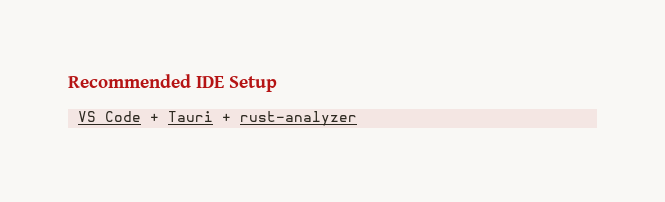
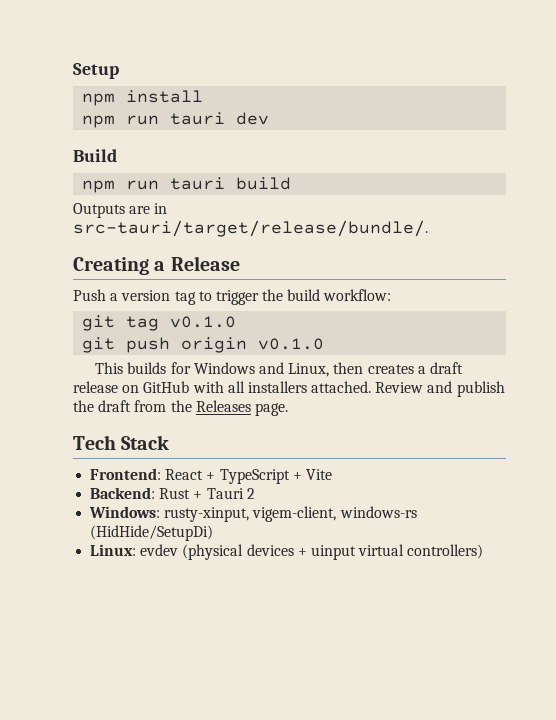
[68,74,225,88] Recommended IDE -> (73, 71) none
[78,111,358,126] VS Code + Tauri + rust-analyzer -> [82,90,204,106] [82,112,270,128] [73,149,117,162] [82,177,292,193] [73,203,168,218] [73,220,428,237] [73,256,240,275] [73,289,392,305] [82,315,237,331] [82,337,325,353] [95,362,463,377] [73,381,505,397] [73,400,288,416] [73,435,170,450] [90,468,332,484] [90,487,255,499] [89,506,417,522] [90,525,214,541] [90,544,484,560] npm install // npm run tauri dev // Build // npm run tauri build // Outputs are in src-tauri/target/release/bundle/. // Creating a Release // Push a version tag to trigger the build workflow: // git tag v0.1.0 // git push origin v0.1.0 // This builds for Windows and Linux, then creates a draft release on GitHub with all installers attached. Review and publish the draft from the Releases page. // Tech Stack // Frontend: React + TypeScript + Vite // Backend: Rust + Tauri 2 // Windows: rusty-xinput, vigem-client, windows-rs (HidHide/SetupDi) // Linux: evdev (physical devices + uinput virtual controllers)

